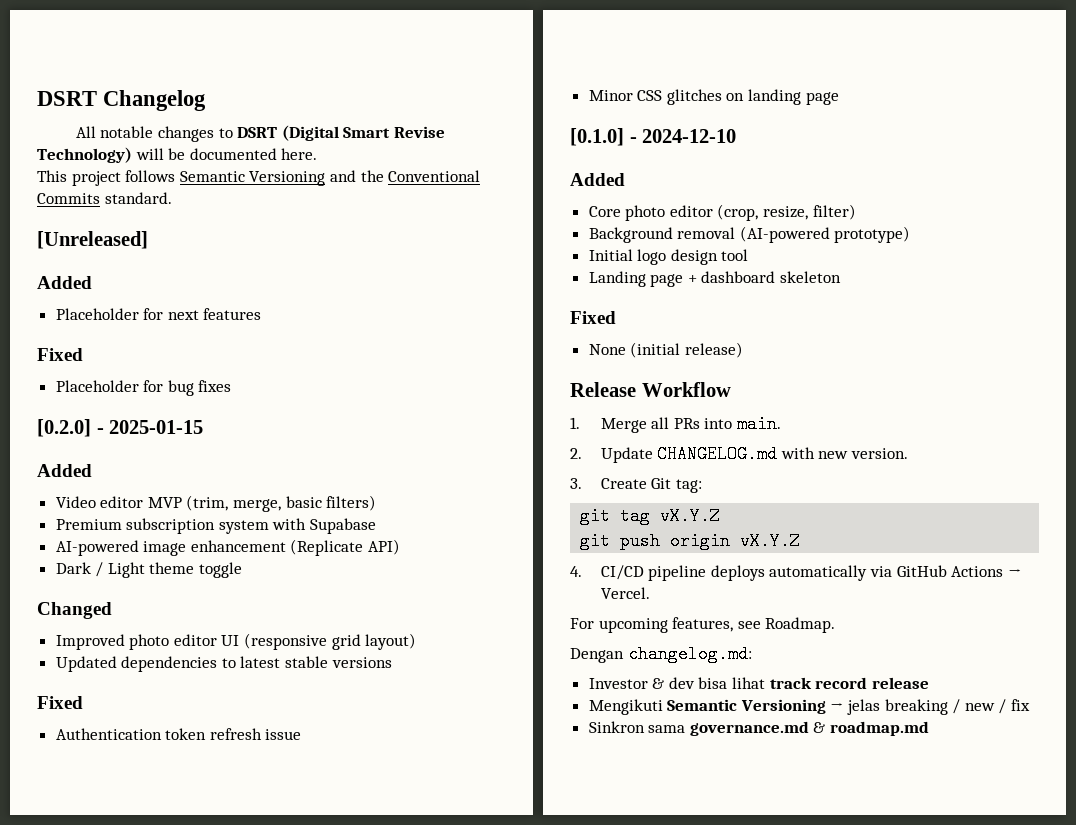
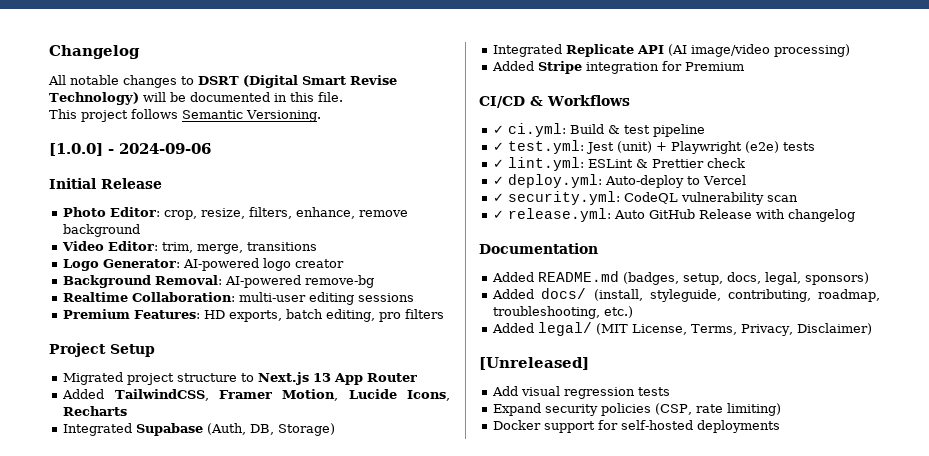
[37,91,97,106] DSRT -> (49, 52) none
[281,148,318,160] here. -> [273,92,343,102] in this file.
[249,170,481,186] [37,192,172,204] [37,231,148,249] [37,276,92,289] [55,308,262,320] [37,348,83,361] [55,380,232,396] [37,419,204,437] [37,464,92,477] [55,495,377,512] [55,518,377,534] [55,539,401,556] [55,562,243,578] [37,602,112,619] [55,633,417,650] [55,656,392,672] [37,696,83,709] [55,728,302,740] [588,89,839,105] [570,128,737,146] [570,173,625,186] [588,204,856,221] [588,226,911,243] [588,249,749,265] [588,271,842,287] [570,311,616,324] [588,342,743,358] [570,382,731,397] [570,415,781,433] [570,445,908,463] [570,478,702,493] [580,507,721,525] [580,532,801,550] [570,565,1021,581] [600,587,650,599] [570,617,836,633] [570,645,752,663] [588,677,929,689] [588,699,1031,715] [588,721,930,736] Versioning and the Conventional Commits standard. // [Unreleased] // Added // Placeholder for next features // Fixed // Placeholder for bug fixes // [0.2.0] - 2025-01-15 // Added // Video editor MVP (trim, merge, basic filters) // Premium subscription system with Supabase // AI-powered image enhancement (Replicate API) // Dark / Light theme toggle // Changed // Improved photo editor UI (responsive grid layout) // Updated dependencies to latest stable versions // Fixed // Authentication token refresh issue // Minor CSS glitches on landing page // [0.1.0] - 2024-12-10 // Added // Core photo editor (crop, resize, filter) // Background removal (AI-powered prototype) // Initial logo design tool // Landing page + dashboard skeleton // Fixed // None (initial release) // Release Workflow // 1. Merge all PRs into main. // 2. Update CHANGELOG.md with new version. // 3. Create Git tag: // git tag vX.Y.Z // git push origin vX.Y.Z // 4. CI/CD pipeline deploys automatically via GitHub Actions → Vercel. // For upcoming features, see Roadmap. // Dengan changelog.md: // Investor & dev bisa lihat track record release // Mengikuti Semantic Versioning → jelas breaking / new / fix // Sinkron sama governance.md & roadmap.md -> [246,110,321,122] [49,143,211,156] [49,178,162,189] [63,207,409,220] [63,224,141,237] [62,241,318,254] [63,258,345,271] [63,275,375,288] [63,292,415,305] [63,309,445,322] [49,343,155,357] [63,372,418,385] [62,389,450,401] [63,406,128,416] [63,423,336,436] [493,44,851,57] [492,61,745,74] [479,95,630,108] [493,123,706,137] [493,140,816,154] [493,157,746,171] [493,174,747,188] [493,191,799,205] [493,208,856,222] [479,243,598,254] [492,271,870,285] [492,288,880,302] [493,306,634,319] [492,322,873,336] [479,357,589,370] [492,386,671,399] [493,403,782,416] [493,420,781,433] Versioning. // [1.0.0] - 2024-09-06 // Initial Release // Photo Editor: crop, resize, filters, enhance, remove background // Video Editor: trim, merge, transitions // Logo Generator: AI-powered logo creator // Background Removal: AI-powered remove-bg // Realtime Collaboration: multi-user editing sessions // Premium Features: HD exports, batch editing, pro filters // Project Setup // Migrated project structure to Next.js 13 App Router // Added TailwindCSS, Framer Motion, Lucide Icons, Recharts // Integrated Supabase (Auth, DB, Storage) // Integrated Replicate API (AI image/video processing) // Added Stripe integration for Premium // CI/CD & Workflows // ✓ ci.yml: Build & test pipeline // ✓ test.yml: Jest (unit) + Playwright (e2e) tests // ✓ lint.yml: ESLint & Prettier check // ✓ deploy.yml: Auto-deploy to Vercel // ✓ security.yml: CodeQL vulnerability scan // ✓ release.yml: Auto GitHub Release with changelog // Documentation // Added README.md (badges, setup, docs, legal, sponsors) // Added docs/ (install, styleguide, contributing, roadmap, troubleshooting, etc.) // Added legal/ (MIT License, Terms, Privacy, Disclaimer) // [Unreleased] // Add visual regression tests // Expand security policies (CSP, rate limiting) // Docker support for self-hosted deployments

